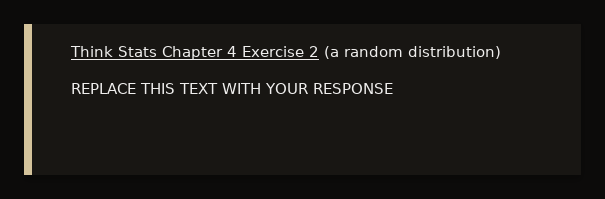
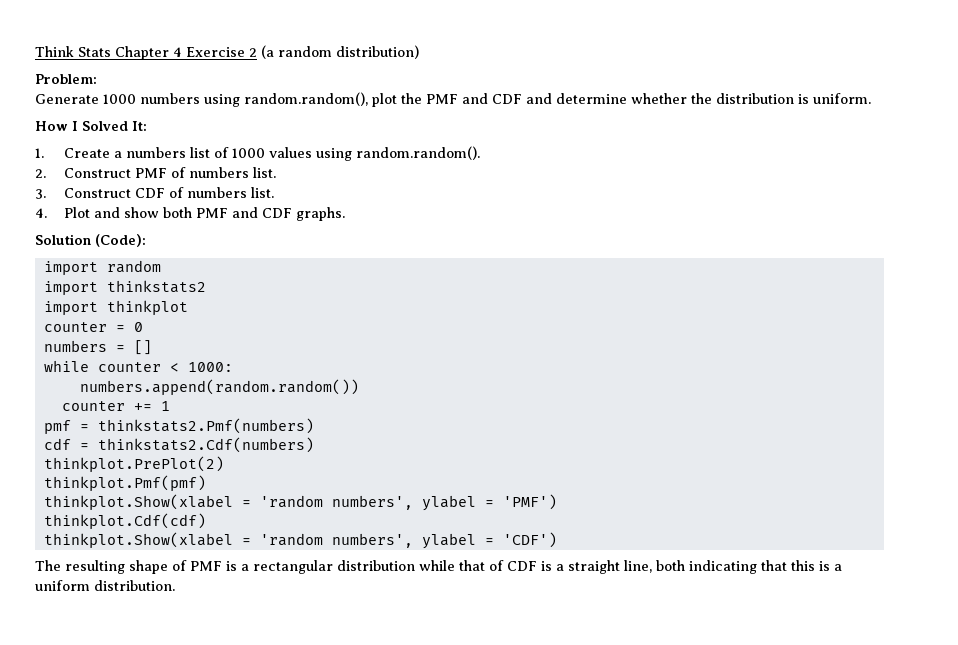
[71,83,393,94] REPLACE THIS TEXT WITH YOUR RESPONSE -> [35,74,97,84] [35,92,871,107] [35,121,147,131] [35,146,480,161] [35,167,276,178] [35,187,274,199] [35,207,345,221] [35,234,146,247] [43,260,161,275] [43,280,206,295] [43,300,188,315] [43,322,143,332] [43,340,152,355] [43,360,233,372] [79,379,359,395] [61,401,170,411] [43,418,314,434] [43,437,314,453] [43,456,224,472] [43,475,206,491] [43,494,557,511] [43,513,206,529] [43,532,557,549] [35,560,842,574] [35,580,175,591] Problem: // Generate 1000 numbers using random.random(), plot the PMF and CDF and determine whether the distribution is uniform. // How I Solved It: // 1. Create a numbers list of 1000 values using random.random(). // 2. Construct PMF of numbers list. // 3. Construct CDF of numbers list. // 4. Plot and show both PMF and CDF graphs. // Solution (Code): // import random // import thinkstats2 // import thinkplot // counter = 0 // numbers = [] // while counter < 1000: // numbers.append(random.random()) // counter += 1 // pmf = thinkstats2.Pmf(numbers) // cdf = thinkstats2.Cdf(numbers) // thinkplot.PrePlot(2) // thinkplot.Pmf(pmf) // thinkplot.Show(xlabel = 'random numbers', ylabel = 'PMF') // thinkplot.Cdf(cdf) // thinkplot.Show(xlabel = 'random numbers', ylabel = 'CDF') // The resulting shape of PMF is a rectangular distribution while that of CDF is a straight line, both indicating that this is a uniform distribution.

